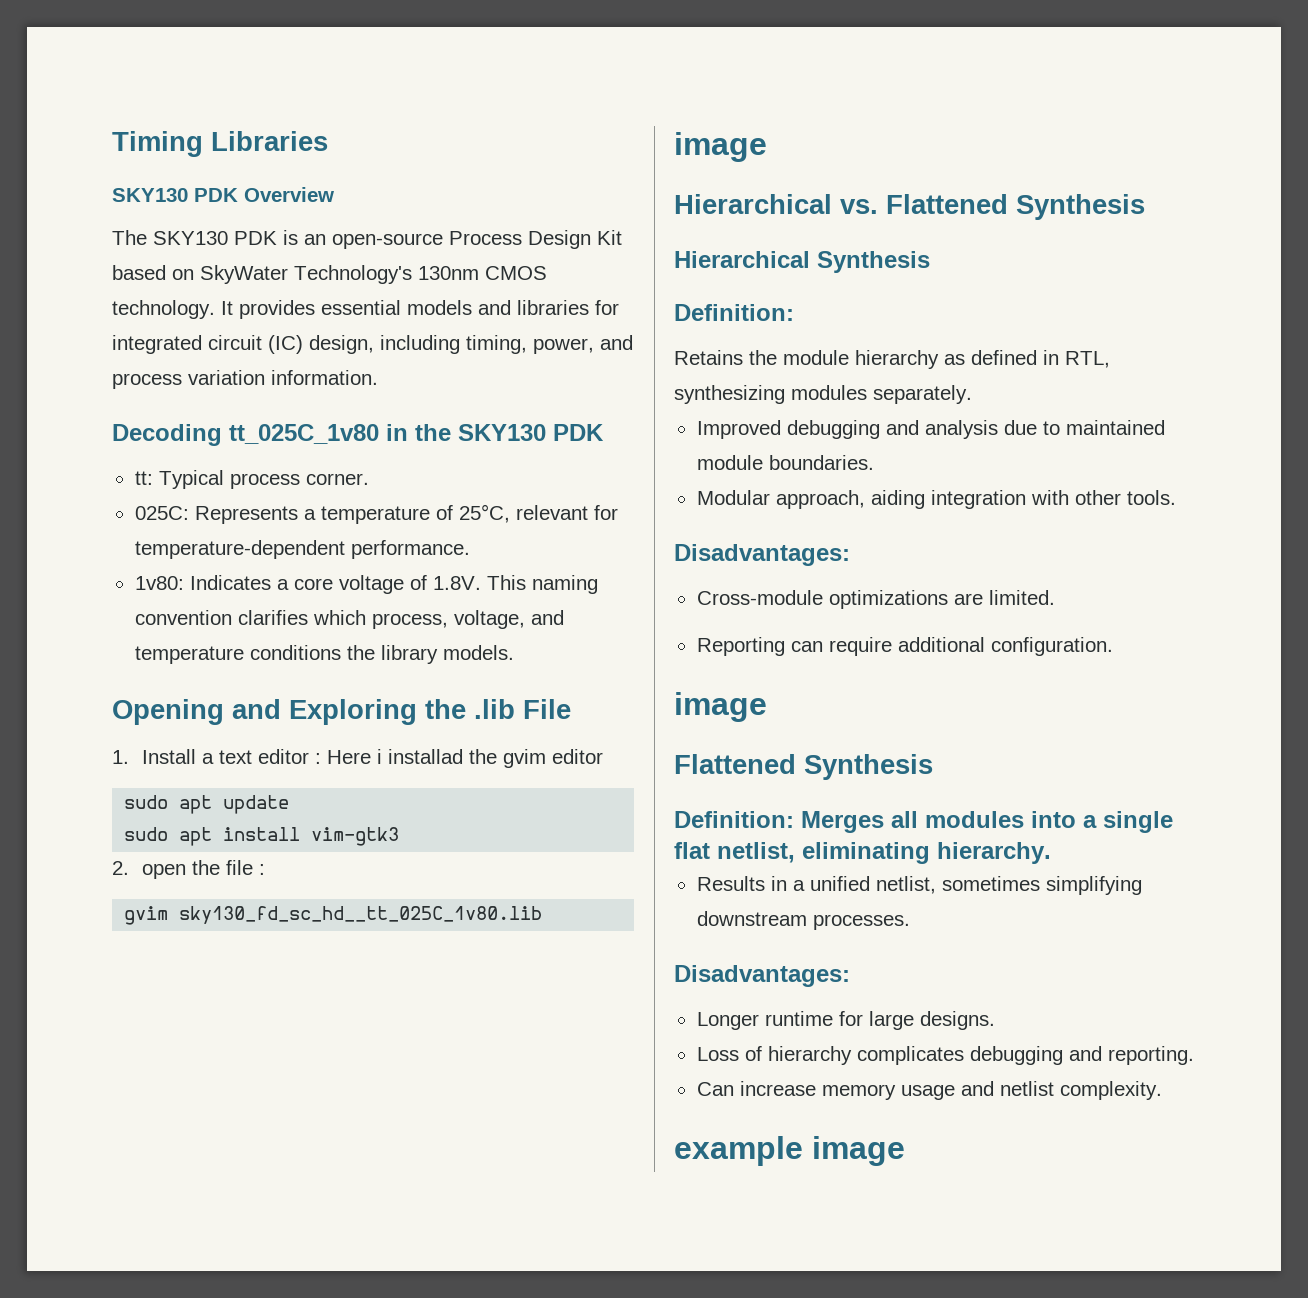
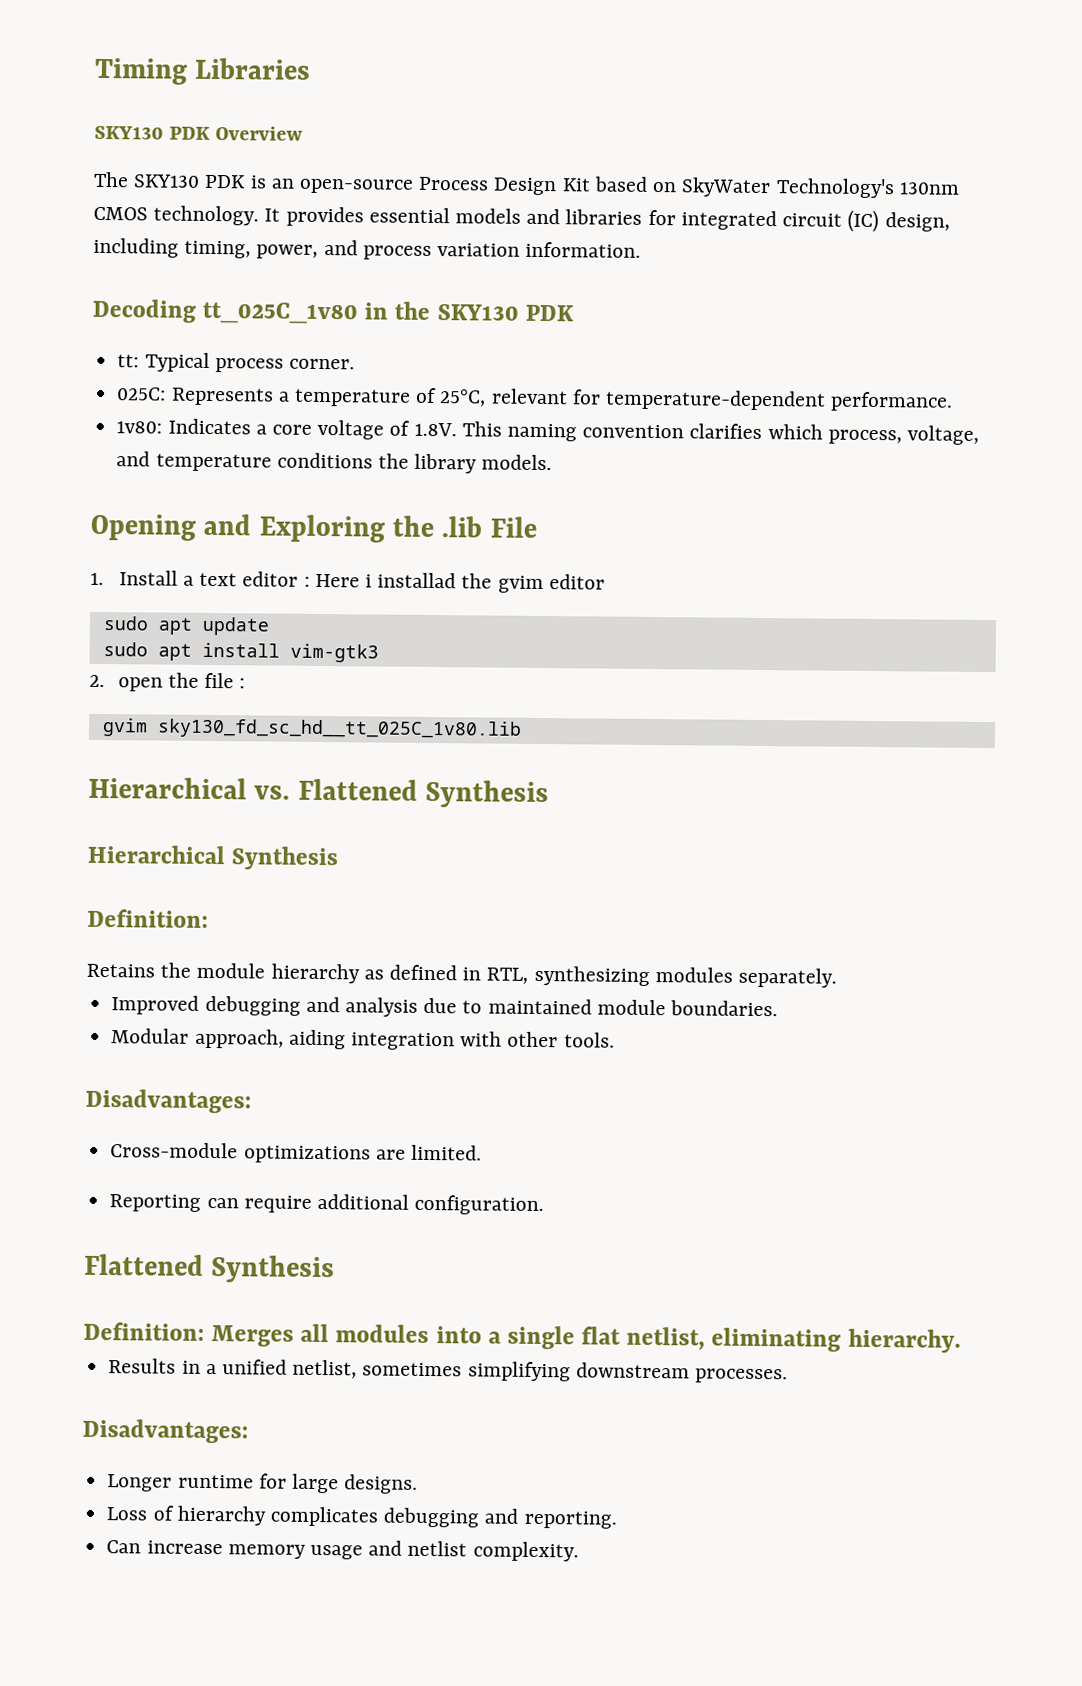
[674,132,767,162] // image -> (522, 729) none
[674,692,767,722] // image -> (545, 1205) none
[674,1136,905,1166] // example image -> (579, 1551) none

